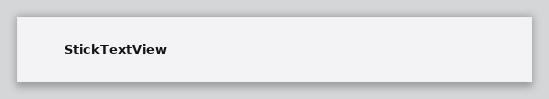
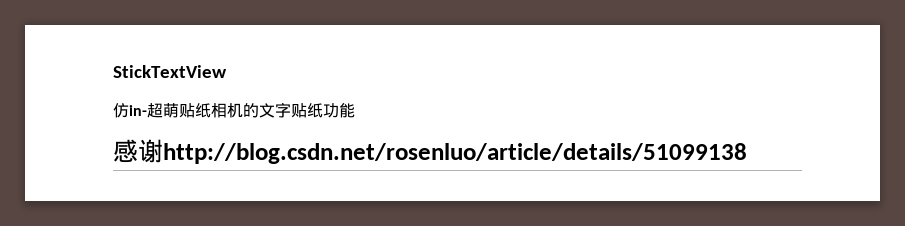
(167, 49) none -> [113,102,355,118] [113,139,747,164] // 仿in-超萌贴纸相机的文字贴纸功能 // 感谢http://blog.csdn.net/rosenluo/article/details/51099138

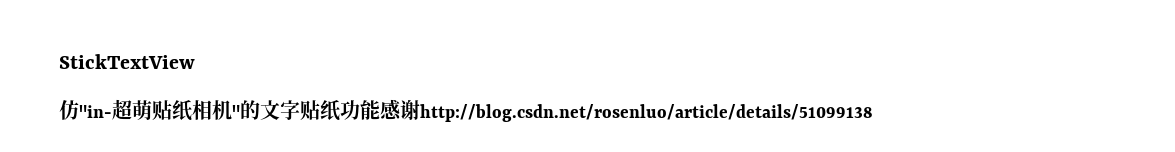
[129,105,147,116] in- -> [79,105,112,118] "in-
(243, 110) none -> [232,105,240,118] "
(355, 110) // -> (380, 110) none

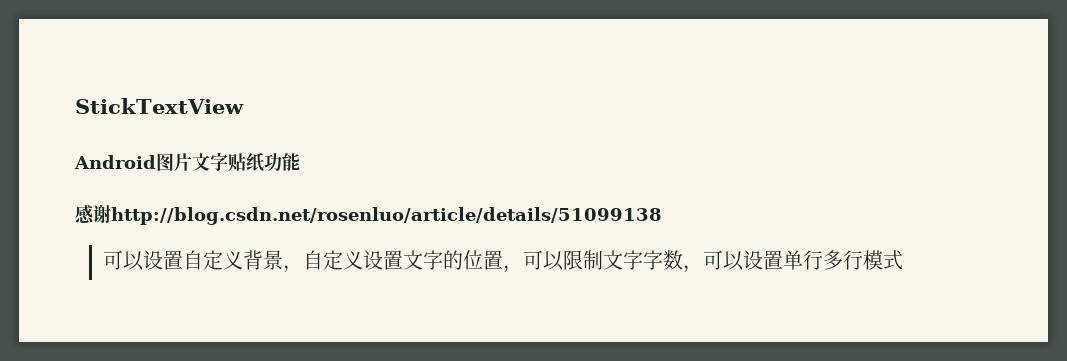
[59,99,260,121] 仿"in-超萌贴纸相机"的 -> [74,153,192,171] Android图片
(380, 110) none -> (300, 162) //
(873, 113) none -> [103,250,904,273] // 可以设置自定义背景，自定义设置文字的位置，可以限制文字字数，可以设置单行多行模式

